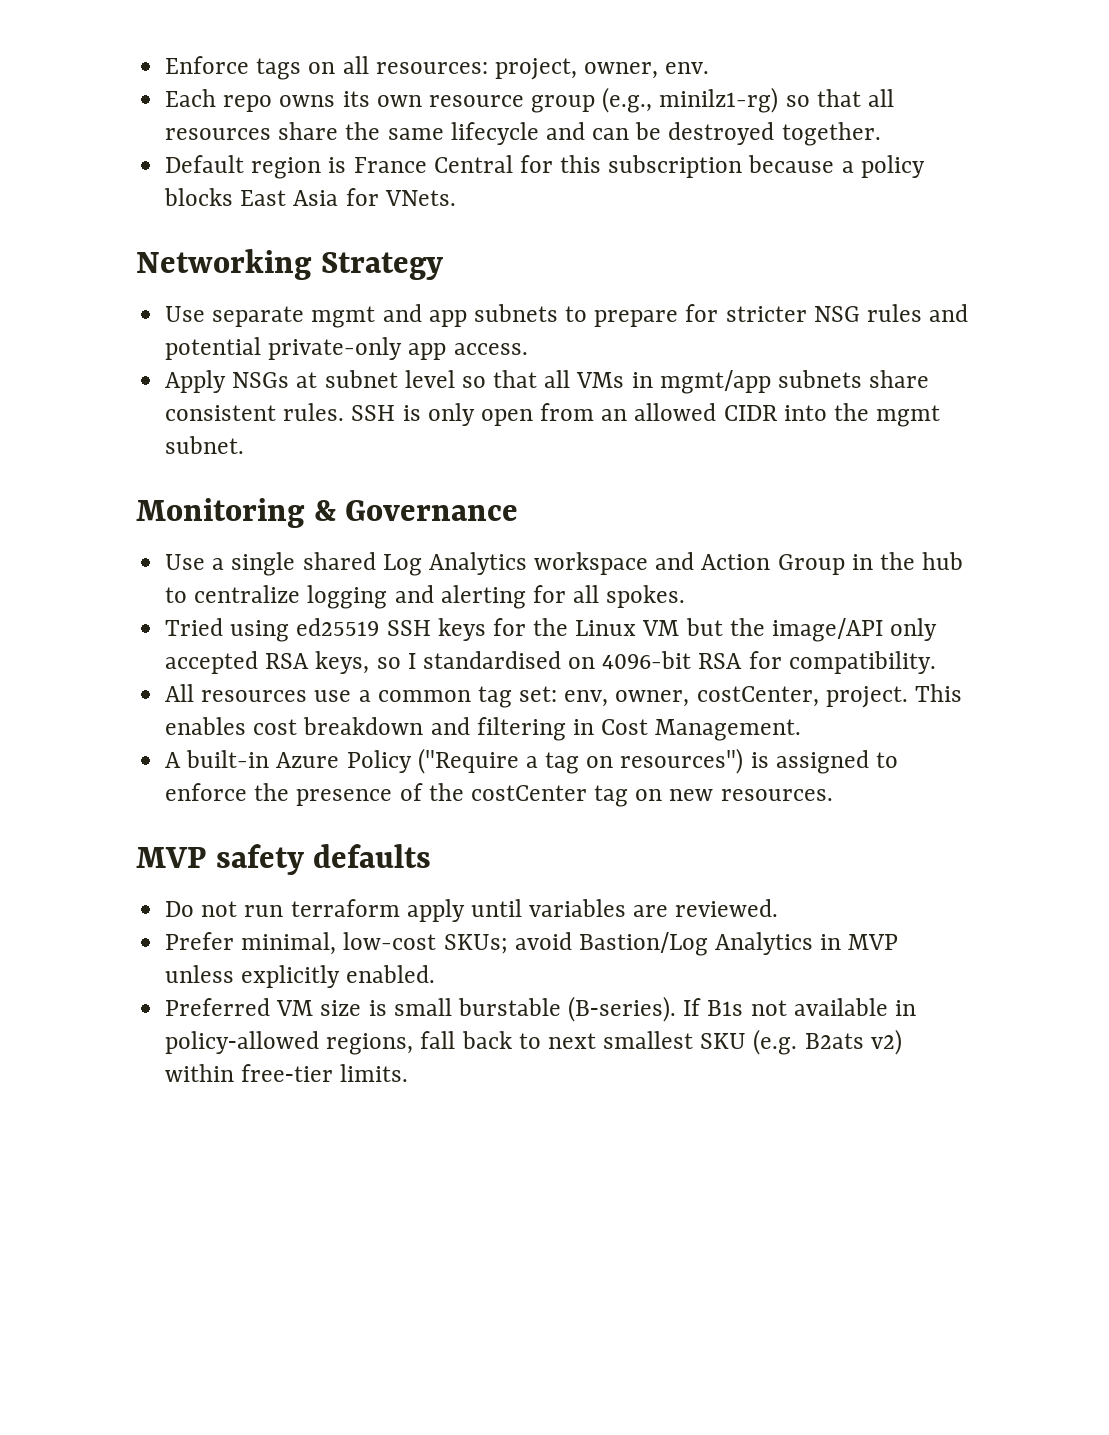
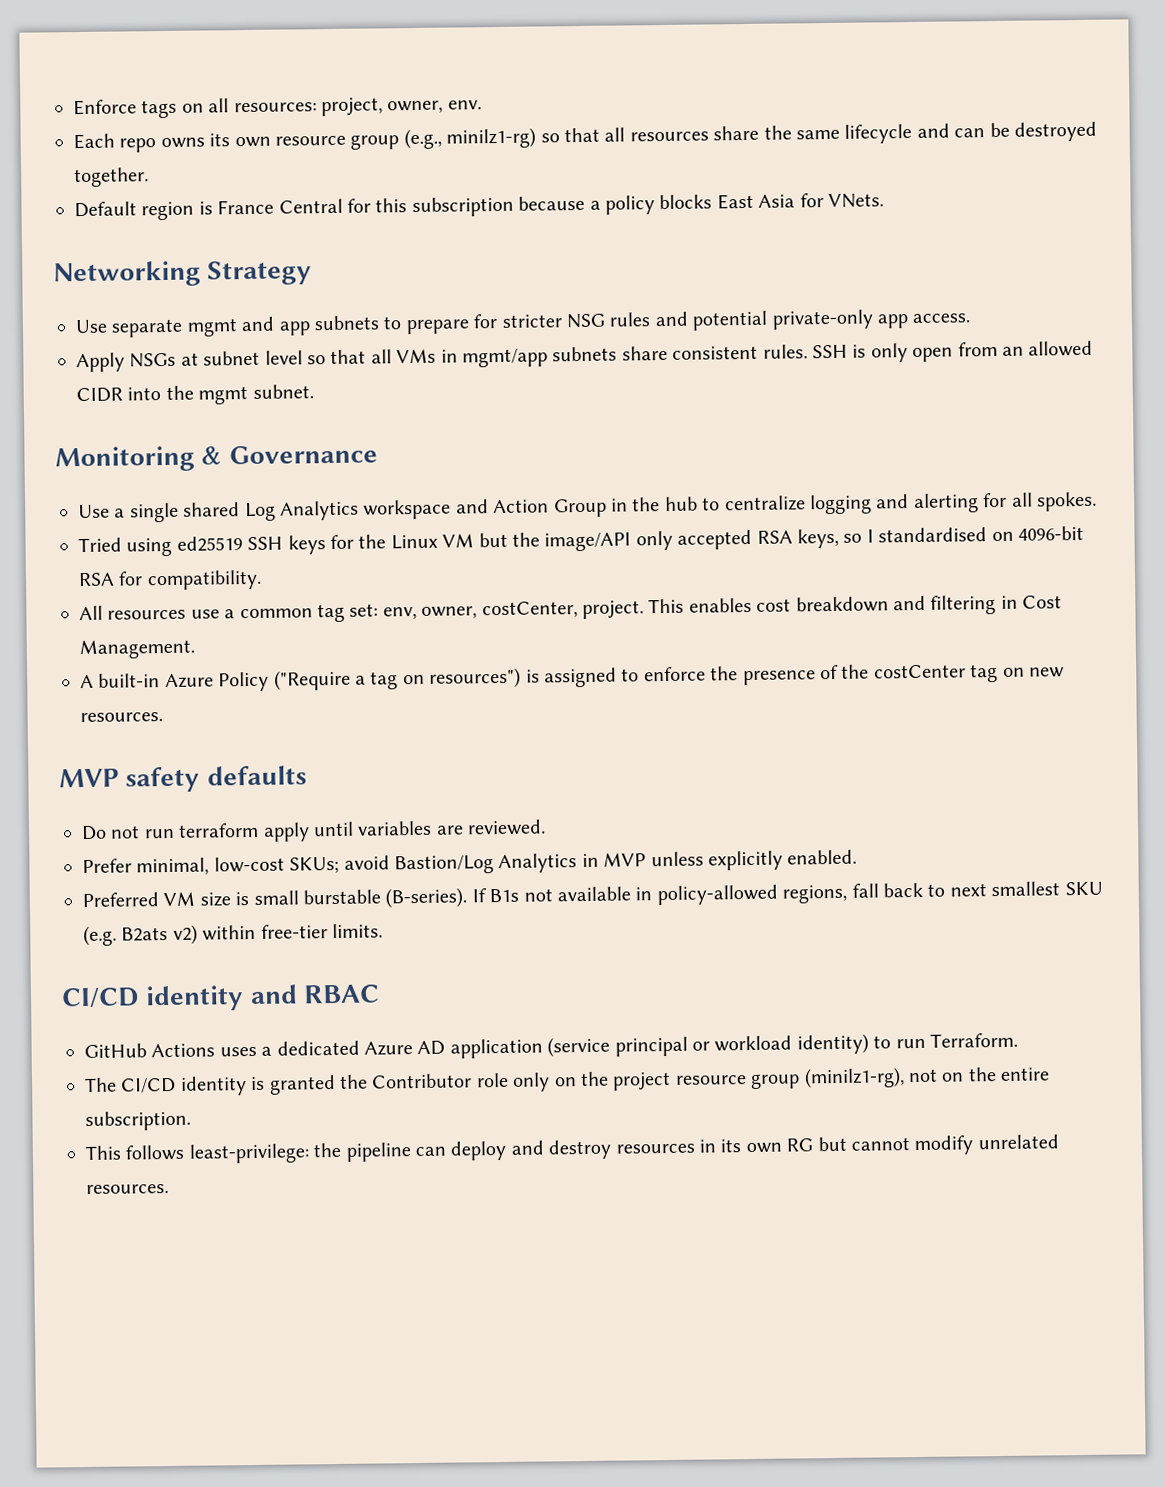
(409, 1073) none -> [61,984,380,1012] [84,1032,1018,1059] [84,1067,1051,1096] [85,1110,191,1132] [85,1134,1059,1164] [86,1184,169,1195] // CI/CD identity and RBAC // GitHub Actions uses a dedicated Azure AD application (service principal or workload identity) to run Terraform. // The CI/CD identity is granted the Contributor role only on the project resource group (minilz1-rg), not on the entire subscription. // This follows least-privilege: the pipeline can deploy and destroy resources in its own RG but cannot modify unrelated resources.

